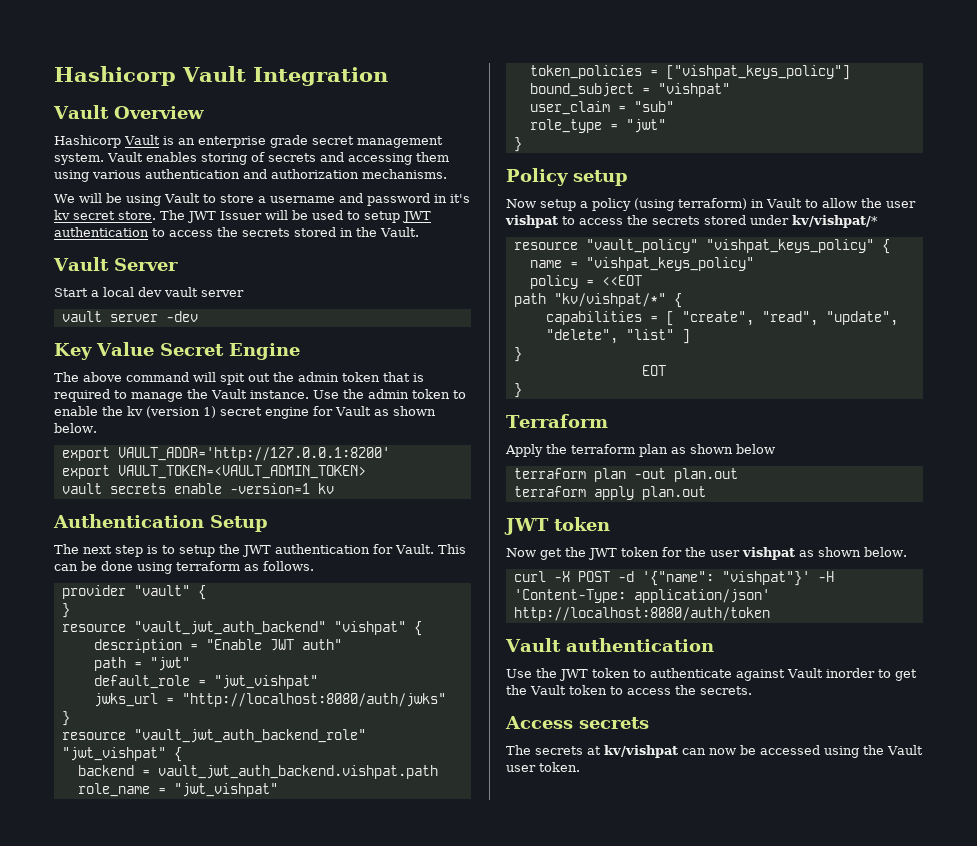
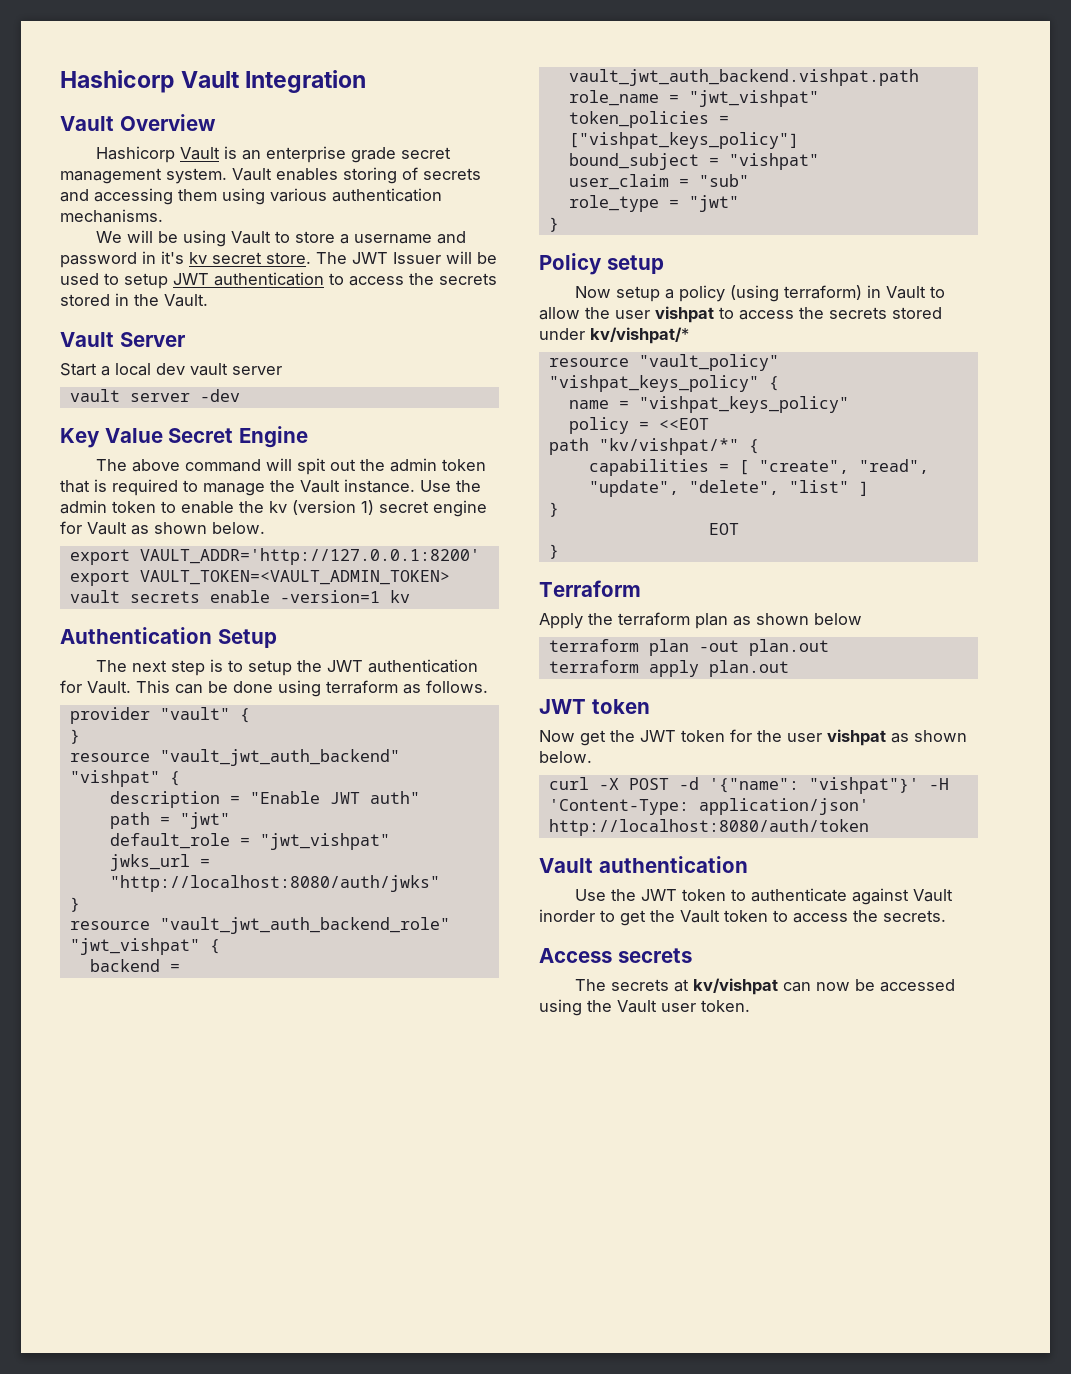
[243,169,359,179] and authorization -> (442, 195) none

